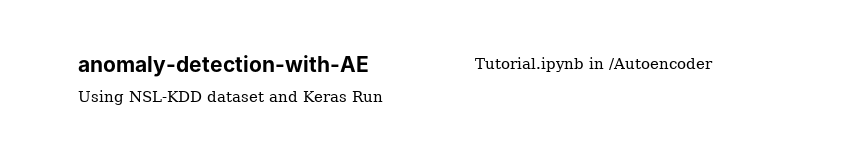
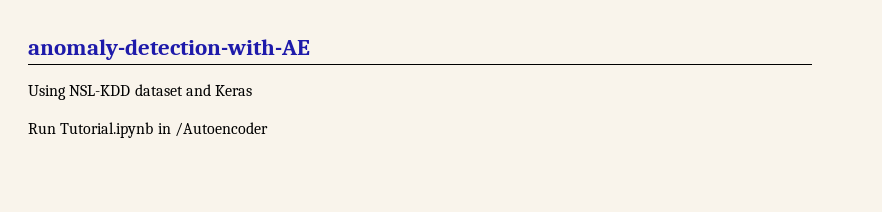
(347, 96) none -> (253, 90) //

